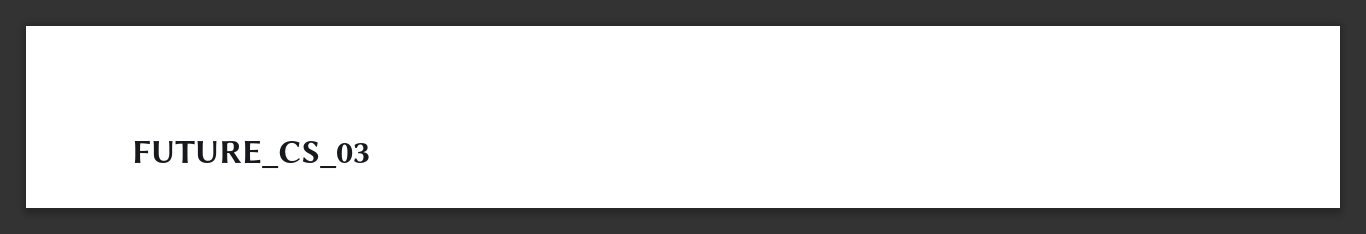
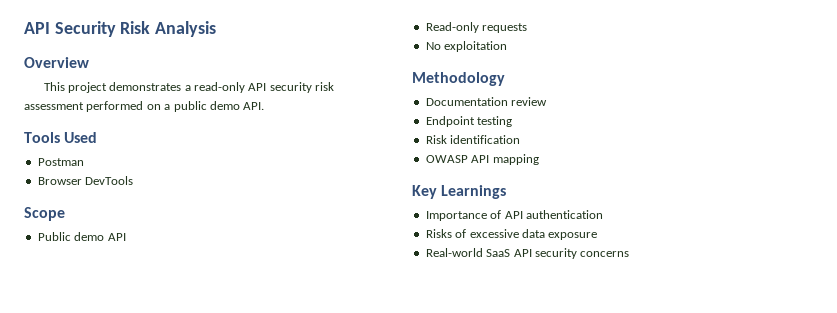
[132,140,370,169] FUTURE_CS_03 -> [24,21,217,37] [24,57,89,68] [43,82,335,93] [24,101,265,112] [24,132,98,143] [37,158,84,166] [37,176,134,185] [24,207,65,221] [37,232,126,241] [425,22,528,33] [425,41,508,52] [412,72,505,86] [425,97,548,106] [425,116,513,127] [425,135,521,144] [425,154,539,165] [412,185,507,199] [425,210,603,221] [425,229,598,240] [425,248,630,259] API Security Risk Analysis // Overview // This project demonstrates a read-only API security risk assessment performed on a public demo API. // Tools Used // Postman // Browser DevTools // Scope // Public demo API // Read-only requests // No exploitation // Methodology // Documentation review // Endpoint testing // Risk identification // OWASP API mapping // Key Learnings // Importance of API authentication // Risks of excessive data exposure // Real-world SaaS API security concerns

